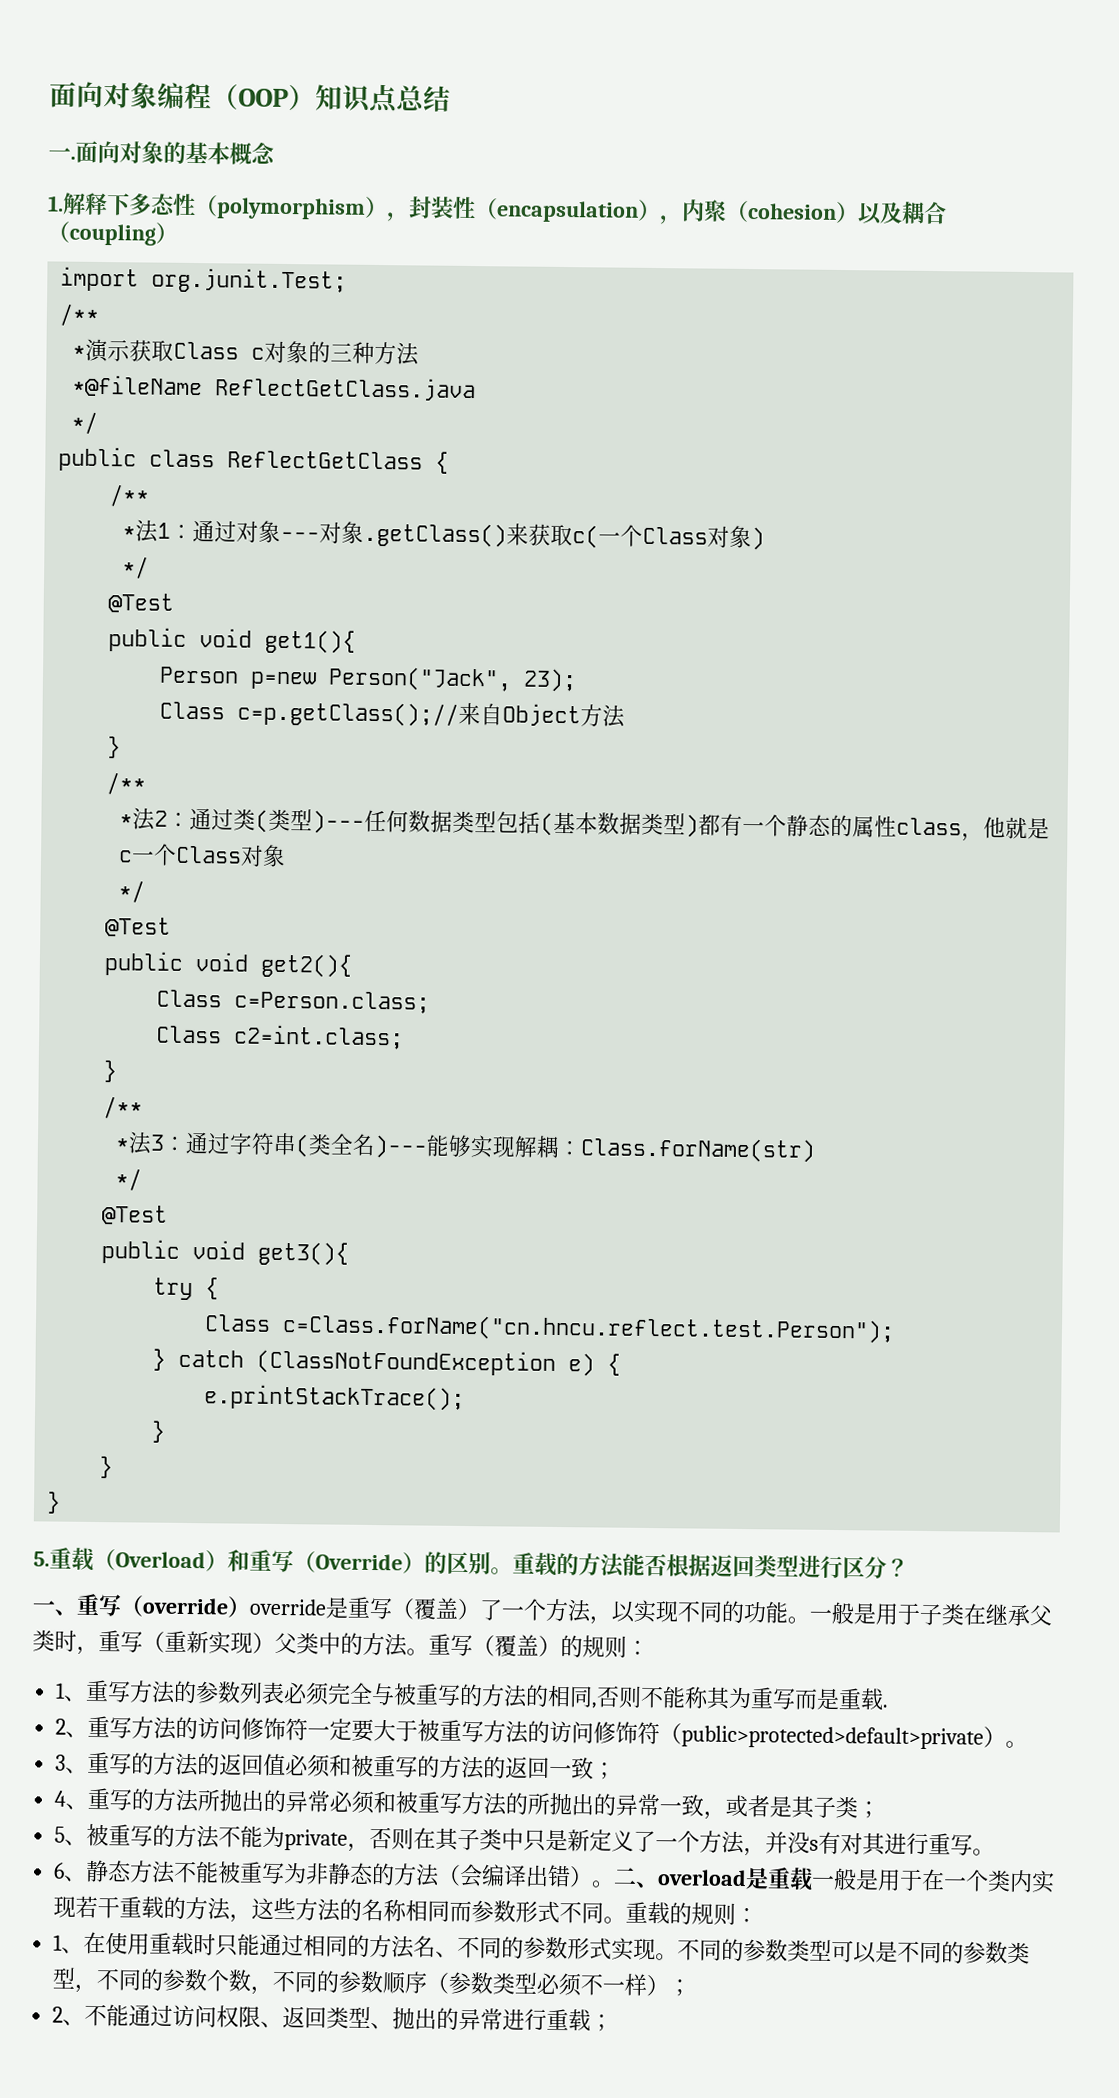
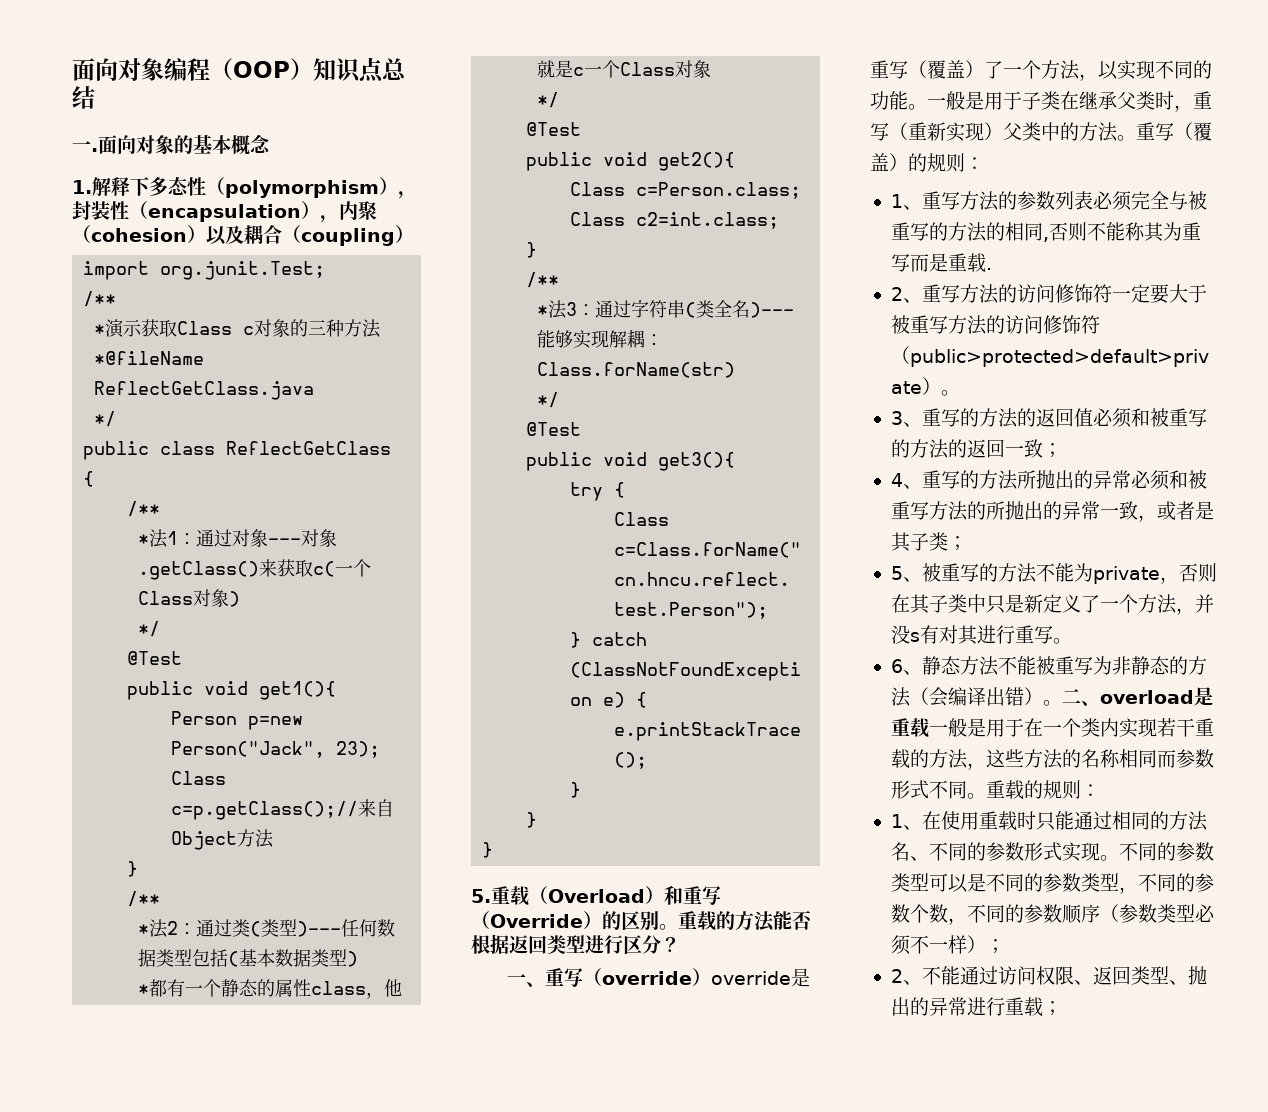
(700, 826) none -> [138,984,150,995] // *

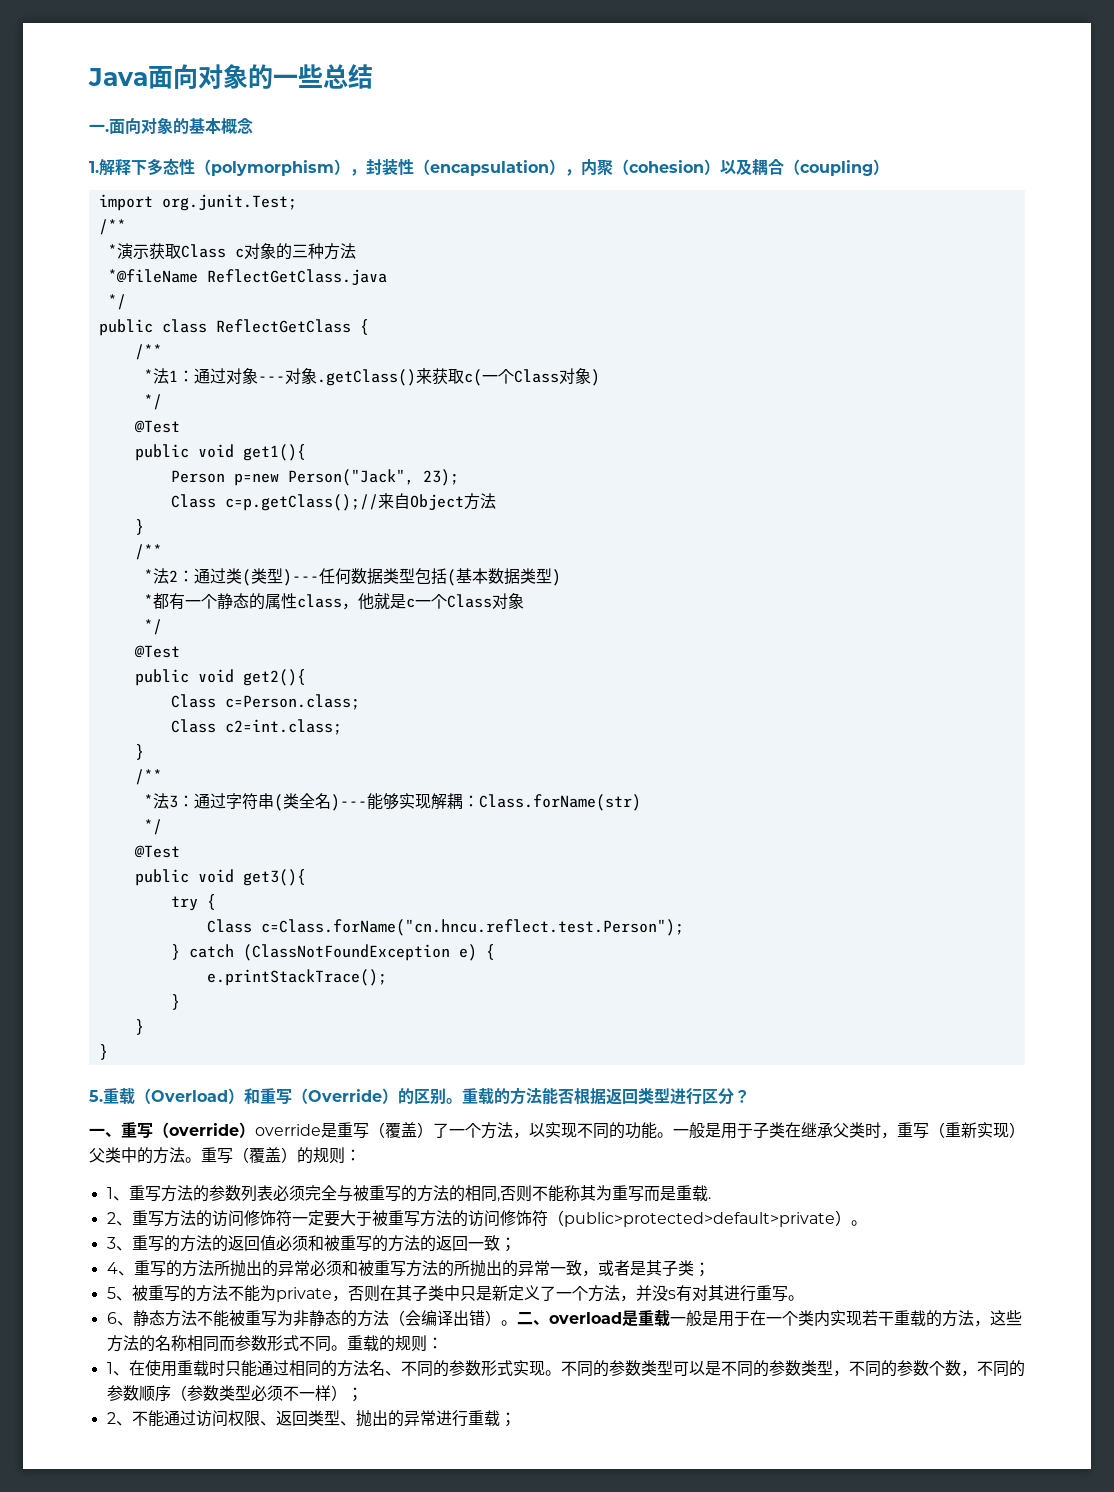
[72,57,384,83] 面向对象编程（OOP）知识点 -> [88,64,323,89] Java面向对象的一些

